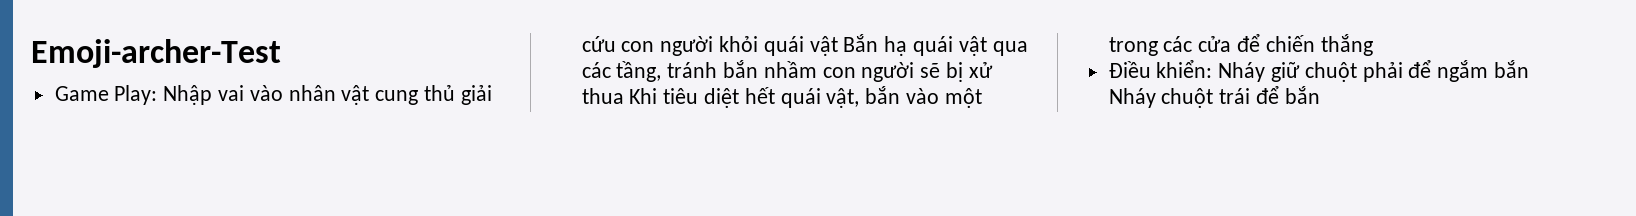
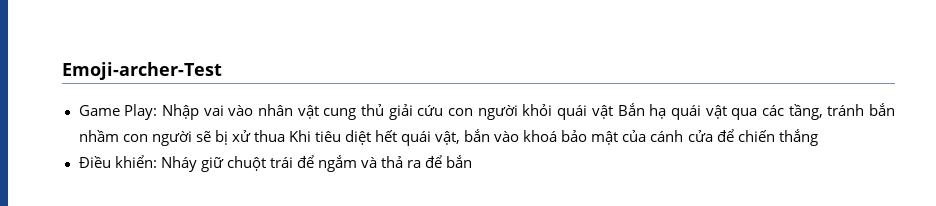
[944,88,982,108] [1108,36,1193,56] một trong các -> [523,130,684,145] khoá bảo mật của cánh
[1362,62,1403,82] phải -> [269,157,293,168] trái
[1494,60,1530,78] [1108,88,1251,108] bắn Nháy chuột trái -> [360,156,422,168] và thả ra

